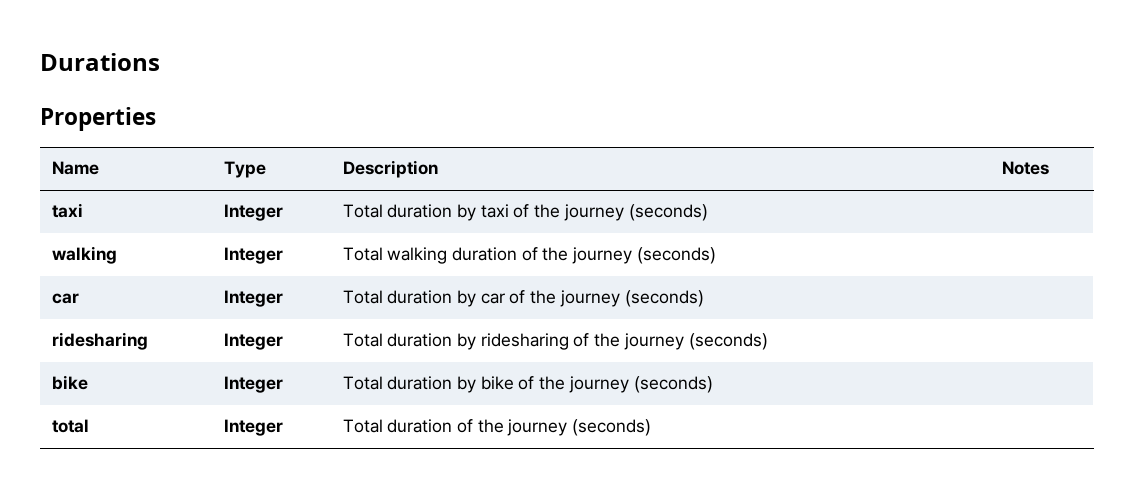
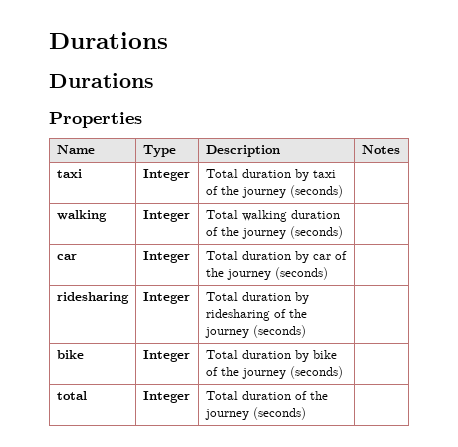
[40,53,160,71] Durations -> [49,32,168,49] [49,73,154,88] Durations // Durations

